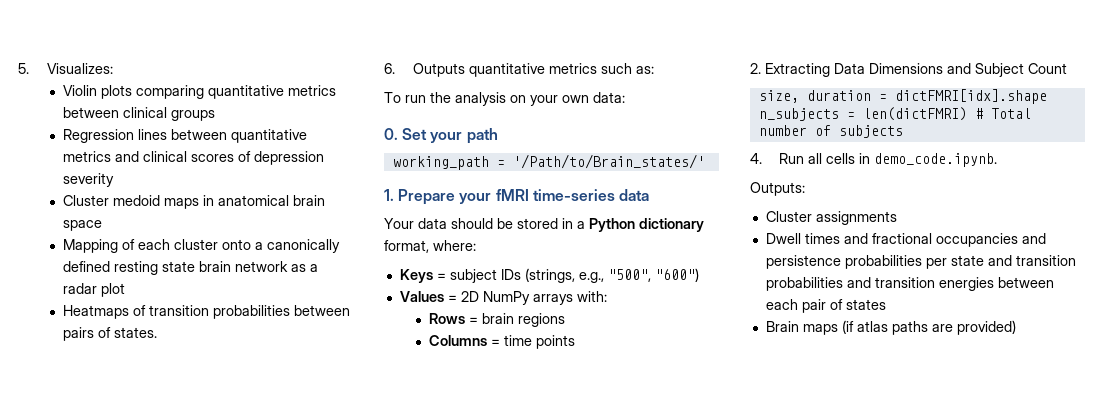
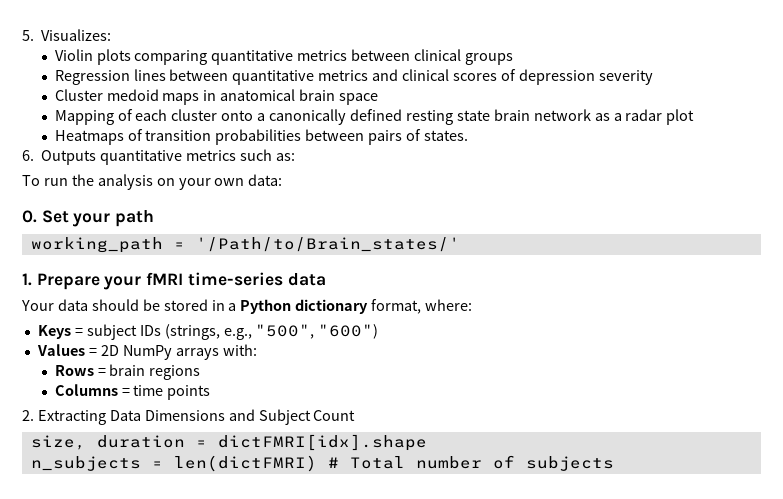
[750,153,997,167] [750,182,805,196] [765,211,897,225] [765,233,1046,247] [765,255,1076,269] [765,277,1054,291] [765,299,886,313] [765,320,1016,335] // 4. Run all cells in demo_code.ipynb. // Outputs: // Cluster assignments // Dwell times and fractional occupancies and persistence probabilities per state and transition probabilities and transition energies between each pair of states // Brain maps (if atlas paths are provided) -> (614, 463) none

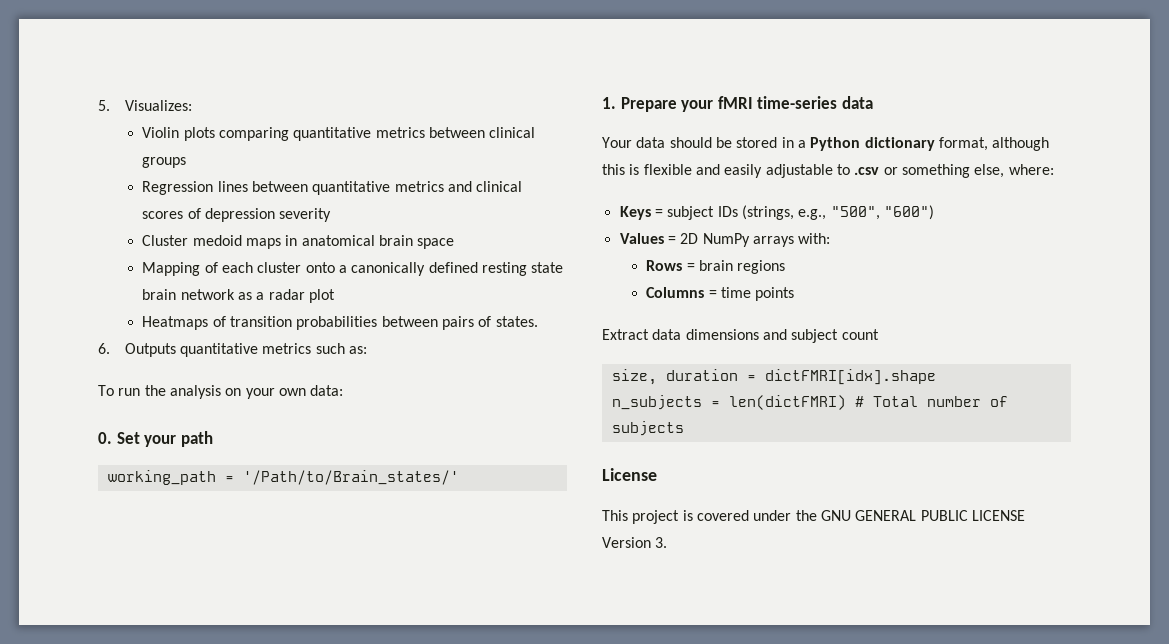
(422, 306) none -> [992,137,1050,151] [602,164,1005,178] although this is flexible and easily adjustable to .csv or something else,
[22,409,356,425] 2. Extracting Data Dimensions and Subject Count -> [602,329,879,343] Extract data dimensions and subject count
(614, 463) none -> [602,468,657,481] [602,510,1025,524] [602,537,668,548] // License // This project is covered under the GNU GENERAL PUBLIC LICENSE Version 3.

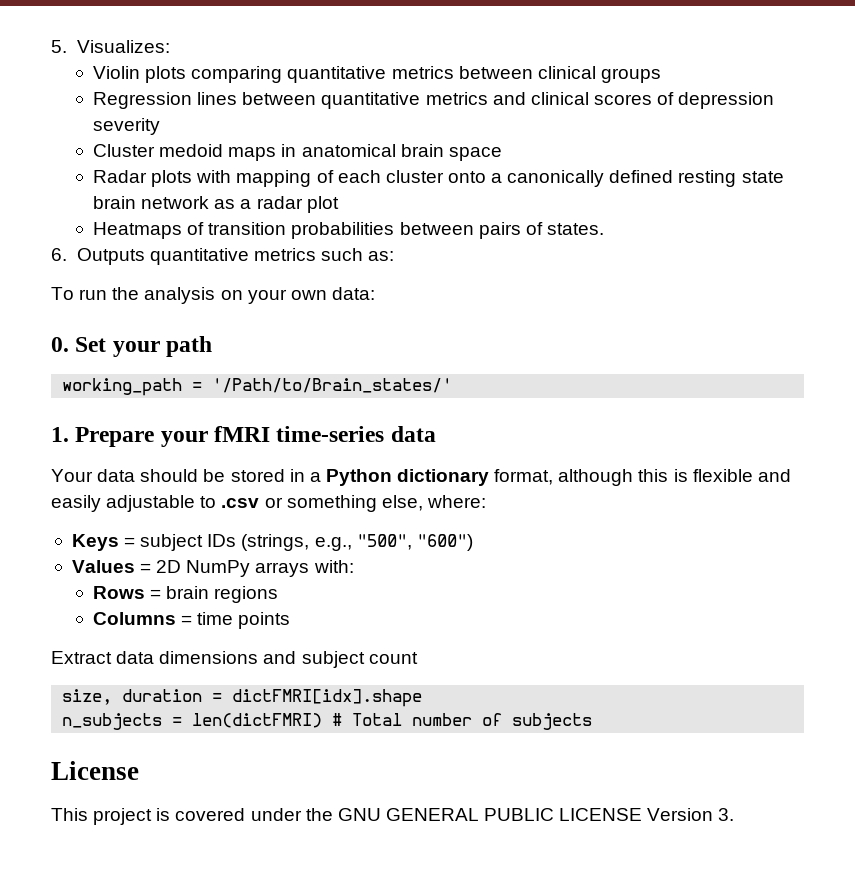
[142,262,201,276] Mapping -> [93,170,312,187] Radar plots with mapping

